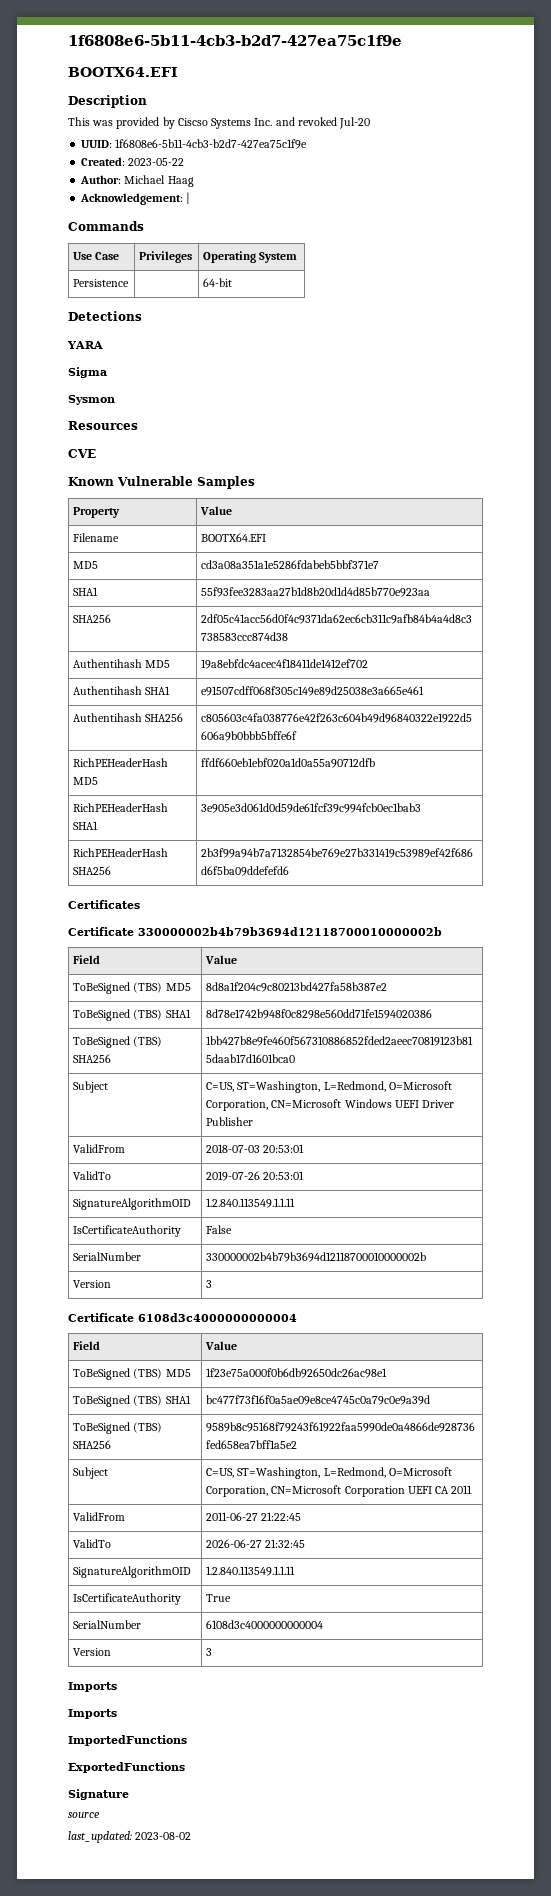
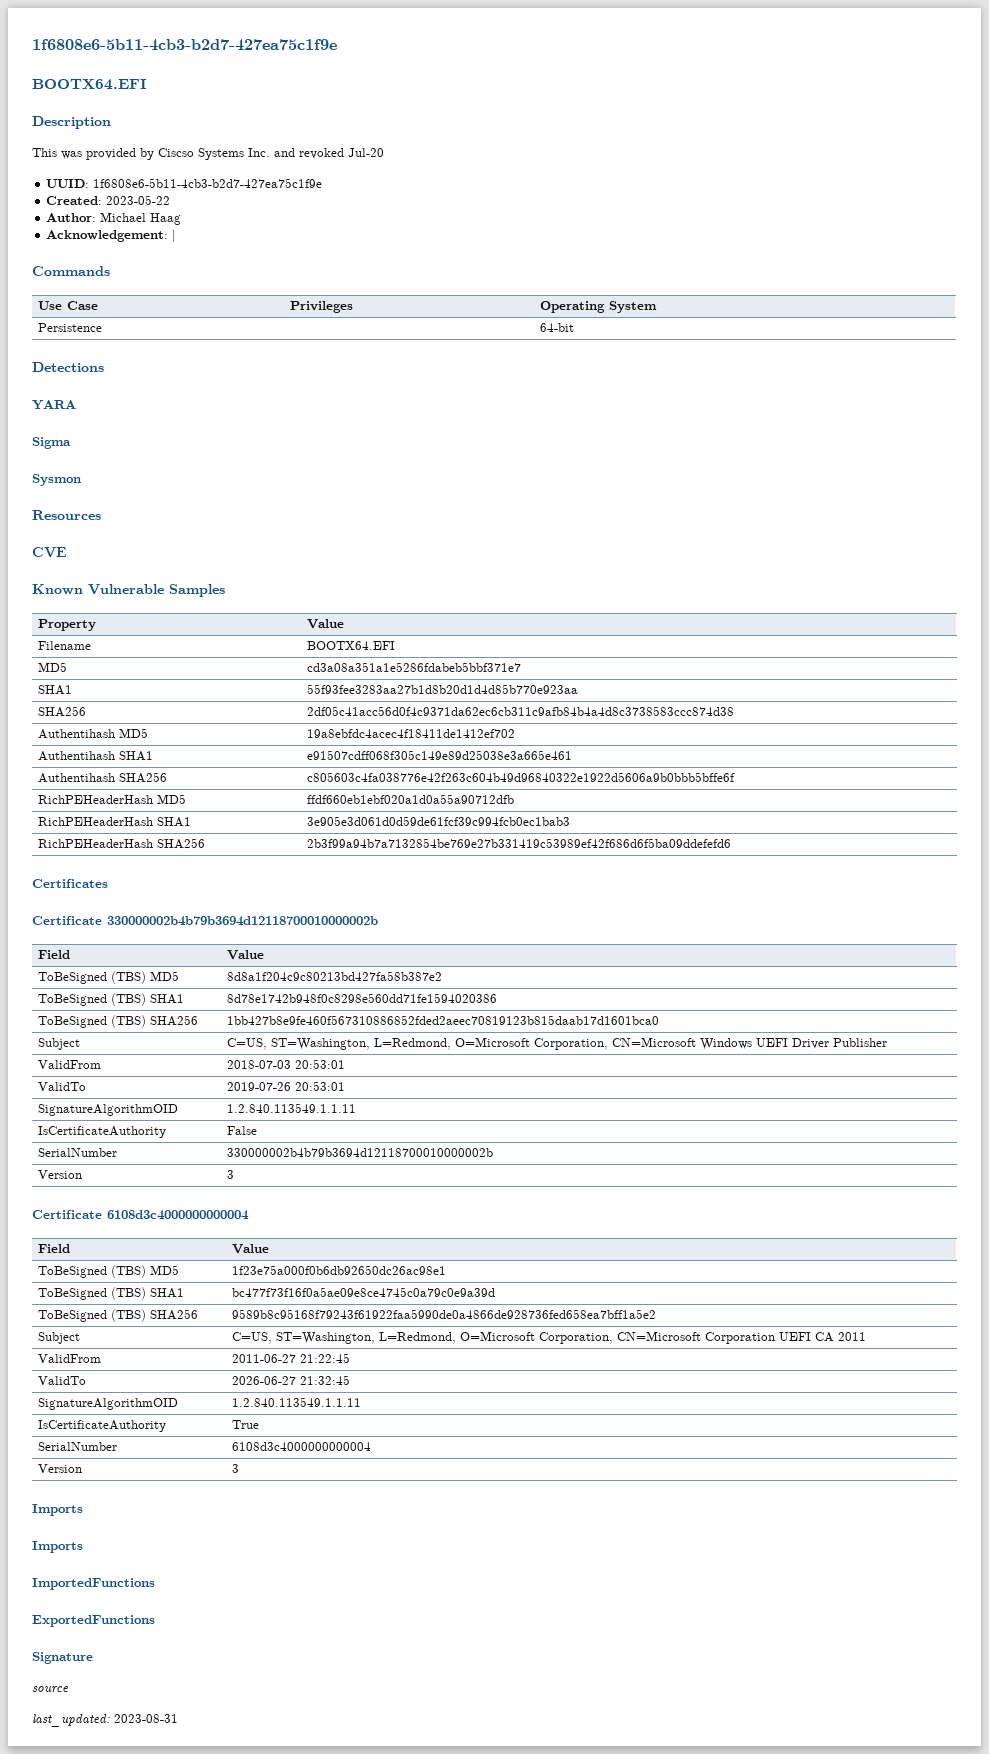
[135,1832,192,1840] 2023-08-02 -> [114,1714,178,1723] 2023-08-31

